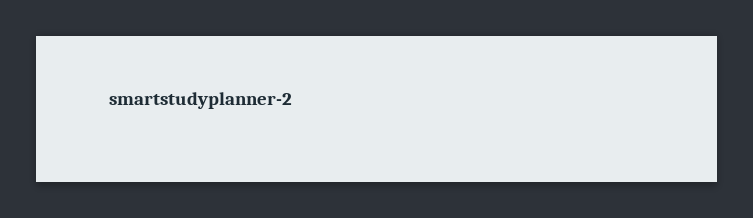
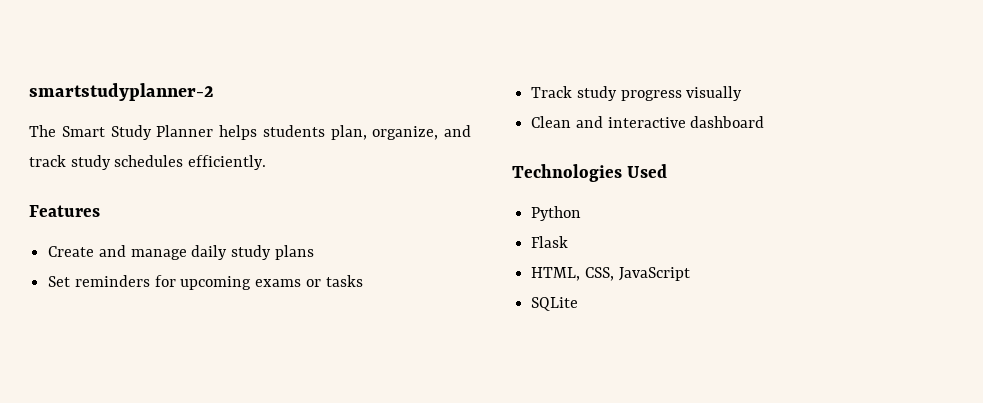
(292, 100) none -> [29,125,471,140] [29,155,267,170] [29,205,100,217] [48,245,314,260] [48,275,363,290] [531,86,743,101] [531,116,765,128] [512,164,668,182] [531,206,582,221] [531,236,569,248] [531,267,690,281] [531,297,579,311] // The Smart Study Planner helps students plan, organize, and track study schedules efficiently. // Features // Create and manage daily study plans // Set reminders for upcoming exams or tasks // Track study progress visually // Clean and interactive dashboard // Technologies Used // Python // Flask // HTML, CSS, JavaScript // SQLite

